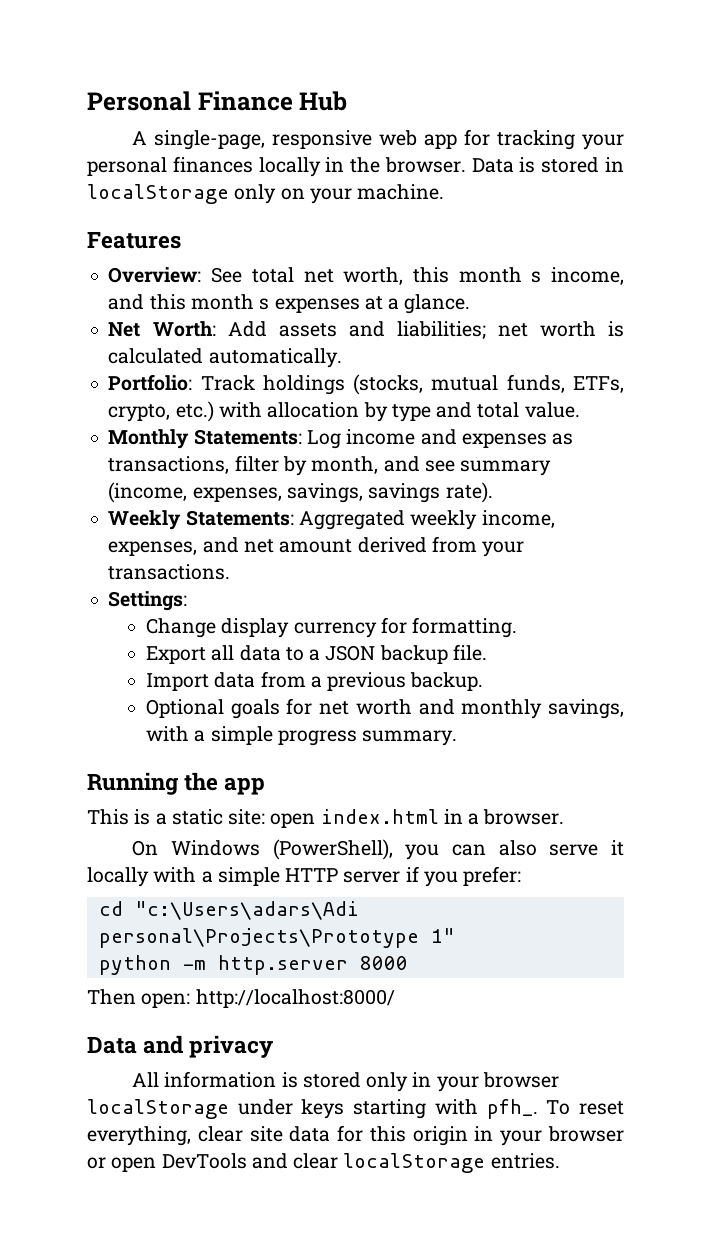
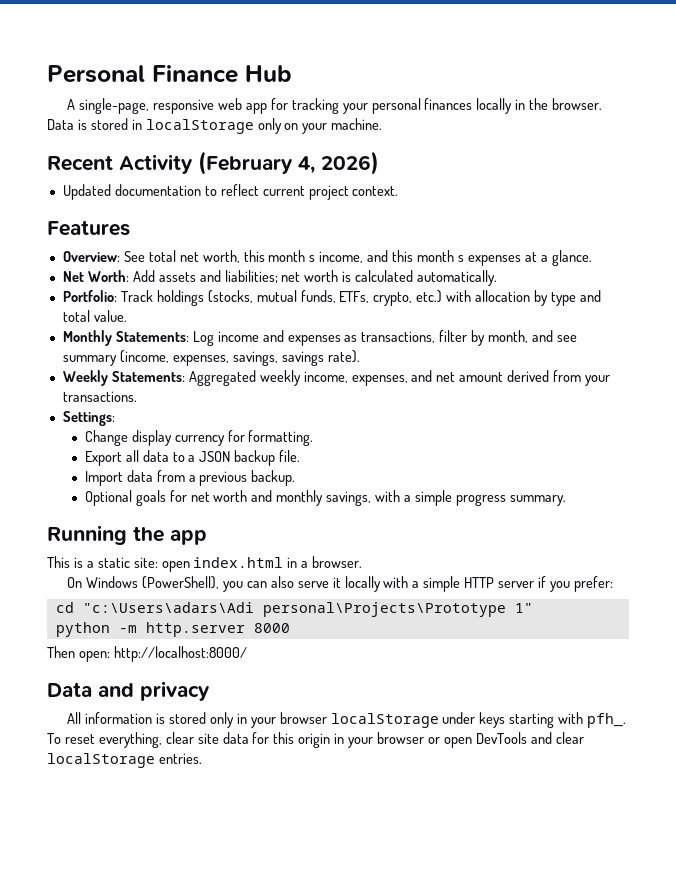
(445, 192) none -> [47,151,379,175] [62,184,399,200] // Recent Activity (February 4, 2026) // Updated documentation to reflect current project context.

